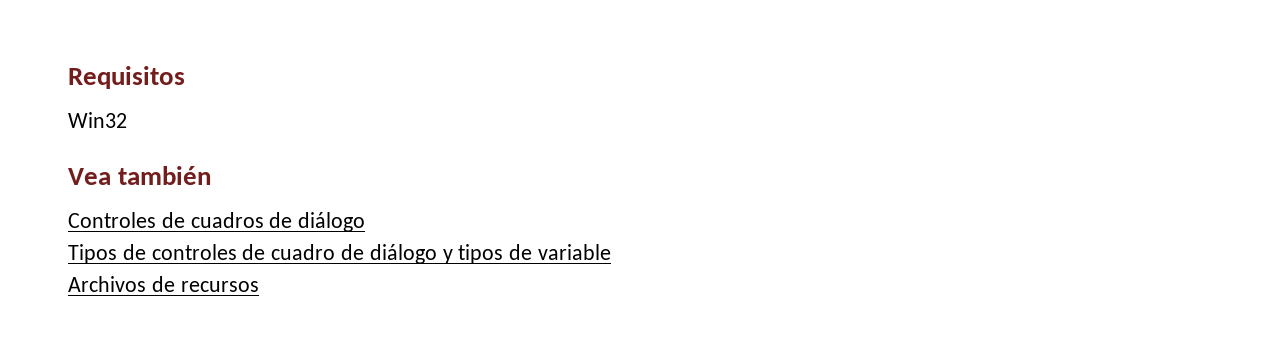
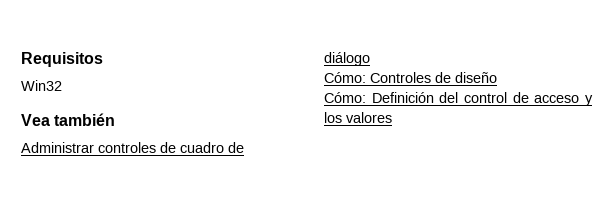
[68,212,366,232] [68,244,146,264] Controles de cuadros de diálogo // Tipos de -> [21,142,94,153] Administrar
[442,244,612,264] [68,276,259,292] y tipos de variable // Archivos de recursos -> [324,72,497,83] [324,92,593,106] [324,112,392,123] // Cómo: Controles de diseño // Cómo: Definición del control de acceso y los valores

